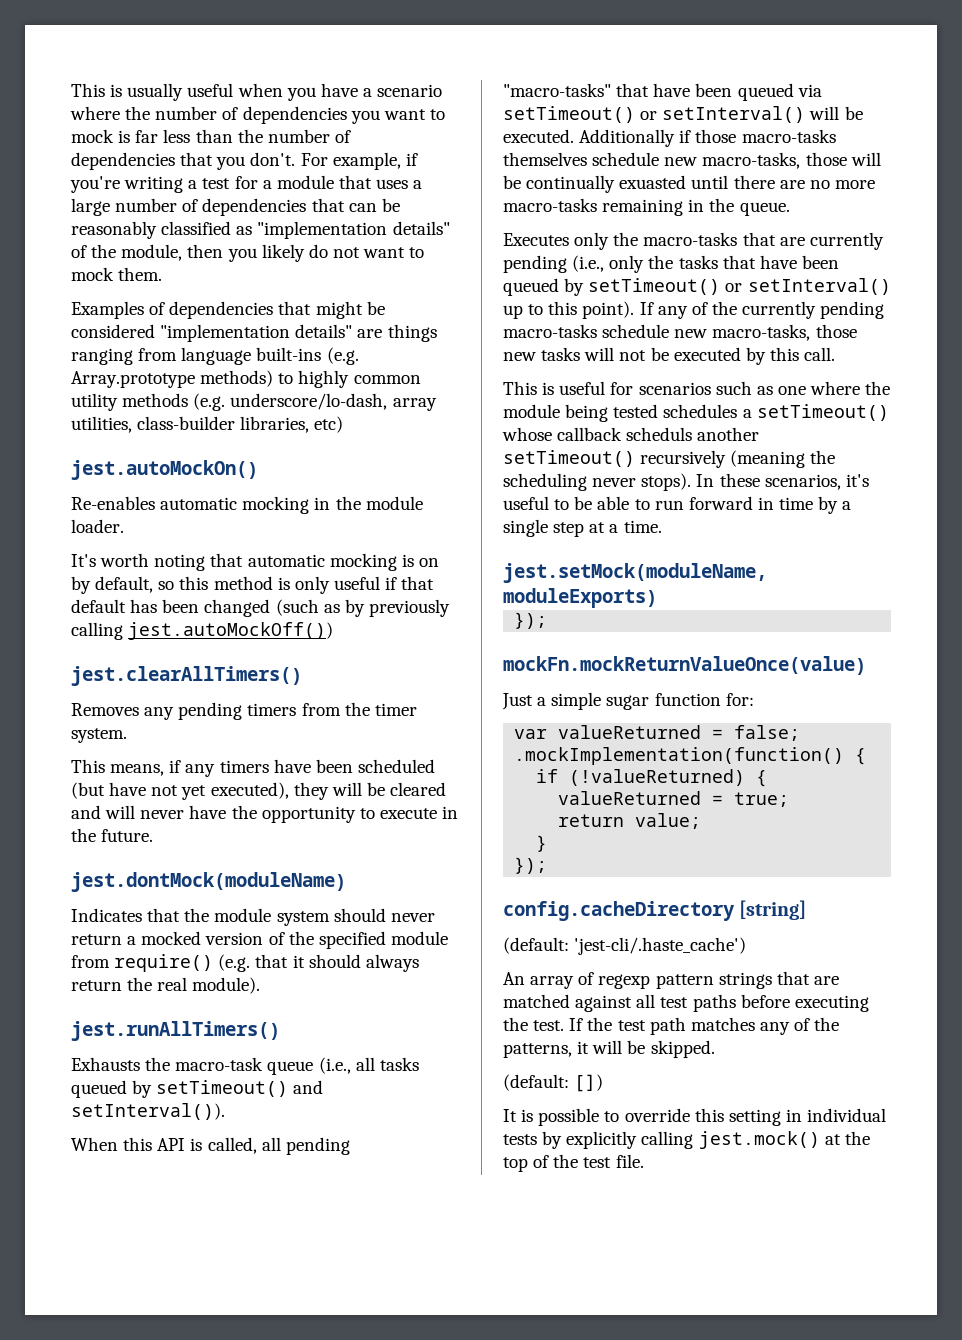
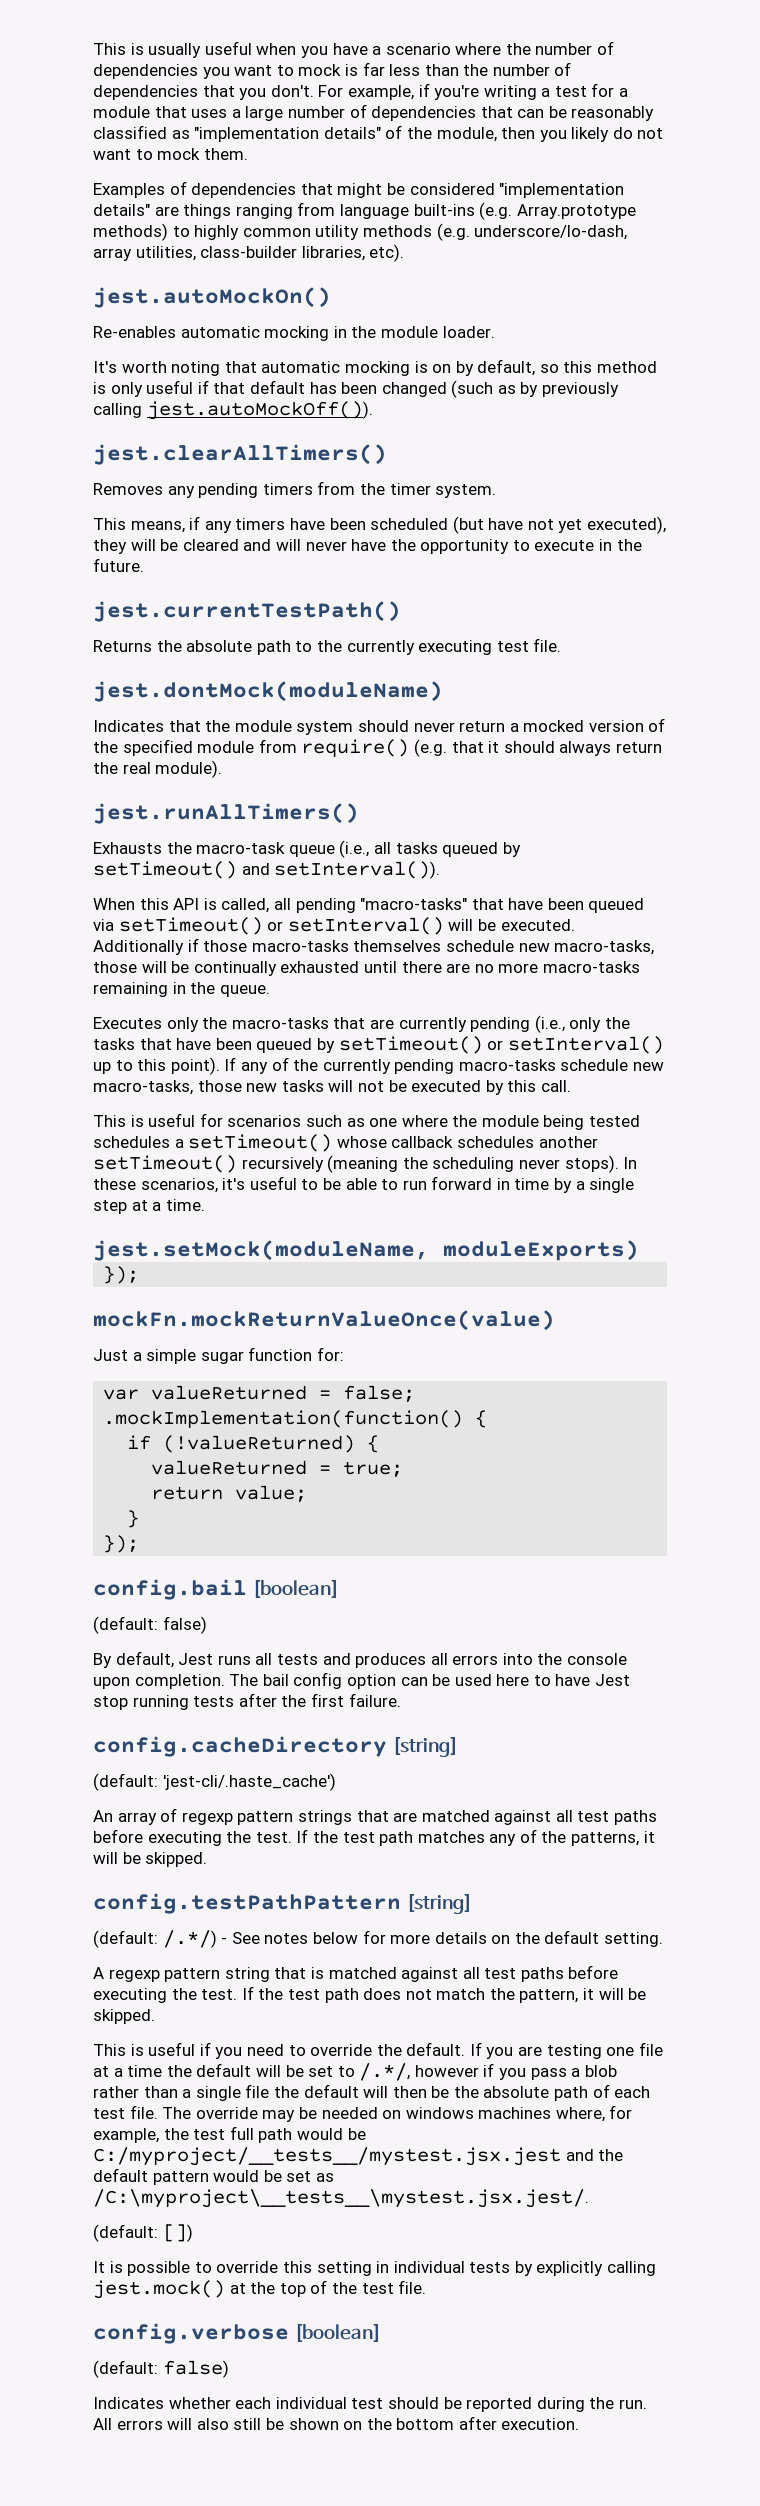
[314,416,344,433] etc) -> [369,244,405,262] etc).
[128,622,334,640] jest.autoMockOff()) -> [146,401,373,420] jest.autoMockOff()).
(154, 835) none -> [93,601,401,622] [93,638,562,655] // jest.currentTestPath() // Returns the absolute path to the currently executing test file.
[619,175,687,189] exuasted -> [280,961,360,973] exhausted
[626,427,693,441] scheduls -> [456,1136,534,1148] schedules
(548, 865) none -> [93,1579,340,1600] [93,1616,207,1634] [93,1651,628,1668] [93,1672,631,1689] [93,1693,401,1710] // config.bail [boolean] // (default: false) // By default, Jest runs all tests and produces all errors into the console upon completion. The bail config option can be used here to have Jest stop running tests after the first failure.
(715, 1049) none -> [93,1893,473,1914] [93,1930,664,1948] [93,1965,619,1982] [93,1986,647,2003] [93,2009,155,2024] [93,2042,663,2059] [93,2063,617,2081] [93,2084,651,2101] [93,2105,633,2122] [93,2126,366,2143] [93,2147,624,2166] [93,2168,334,2185] [93,2189,589,2208] // config.testPathPattern [string] // (default: /.*/) - See notes below for more details on the default setting. // A regexp pattern string that is matched against all test paths before executing the test. If the test path does not match the pattern, it will be skipped. // This is useful if you need to override the default. If you are testing one file at a time the default will be set to /.*/, however if you pass a blob rather than a single file the default will then be the absolute path of each test file. The override may be needed on windows machines where, for example, the test full path would be C:/myproject/__tests__/mystest.jsx.jest and the default pattern would be set as /C:\myproject\__tests__\mystest.jsx.jest/.
(644, 1161) none -> [93,2323,382,2344] [93,2360,229,2378] [93,2397,647,2412] [93,2416,580,2430] // config.verbose [boolean] // (default: false) // Indicates whether each individual test should be reported during the run. All errors will also still be shown on the bottom after execution.

